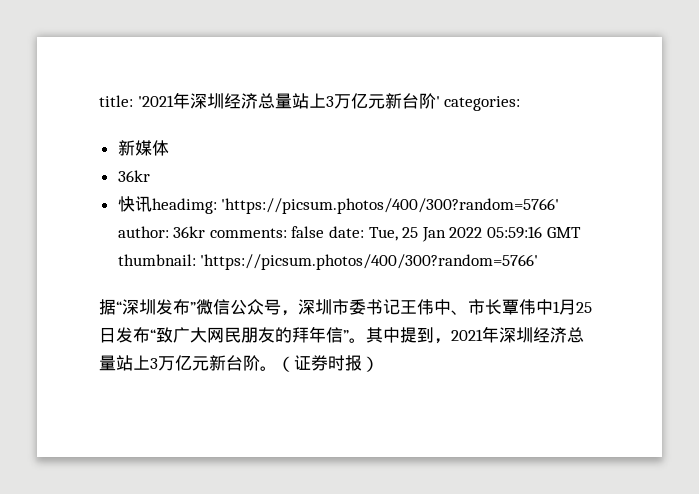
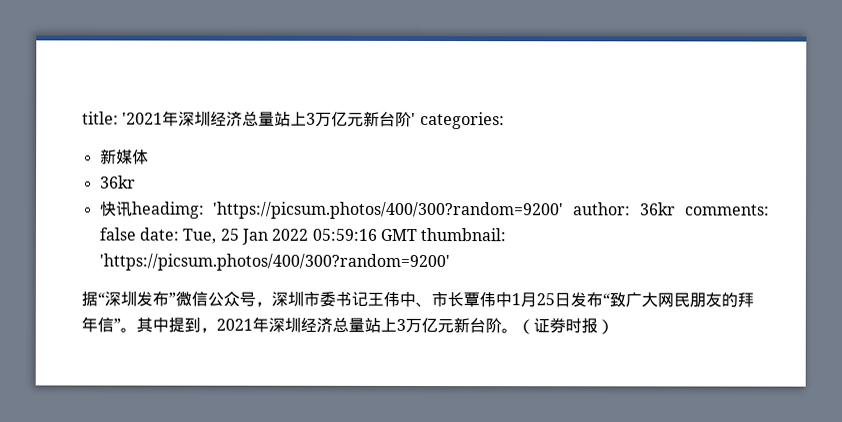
[221,198,560,214] 'https://picsum.photos/400/300?random=5766' -> [212,201,565,220] 'https://picsum.photos/400/300?random=9200'
[200,254,539,270] 'https://picsum.photos/400/300?random=5766' -> [98,253,450,272] 'https://picsum.photos/400/300?random=9200'

